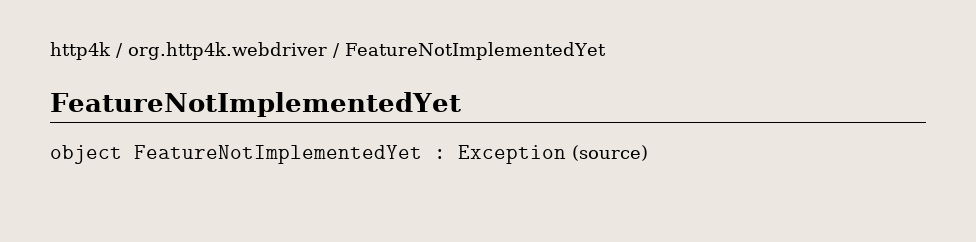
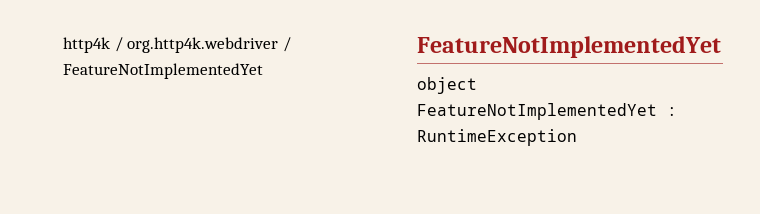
[458,145,648,164] Exception (source) -> [417,129,577,146] RuntimeException

